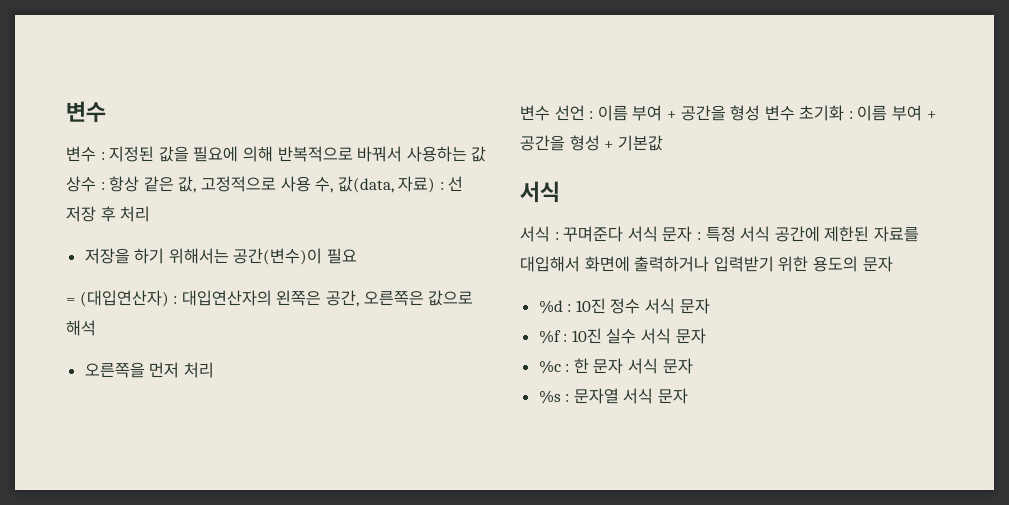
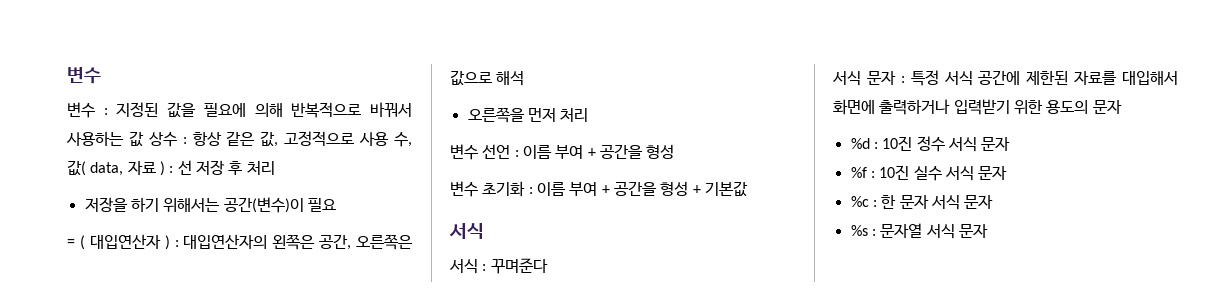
[337,176,436,193] 값(data, 자료) -> [67,160,165,176] 값( data, 자료 )
[79,290,169,307] (대입연산자) -> [79,234,170,250] ( 대입연산자 )
(761, 113) none -> (675, 151) //
(624, 234) none -> (548, 266) //

